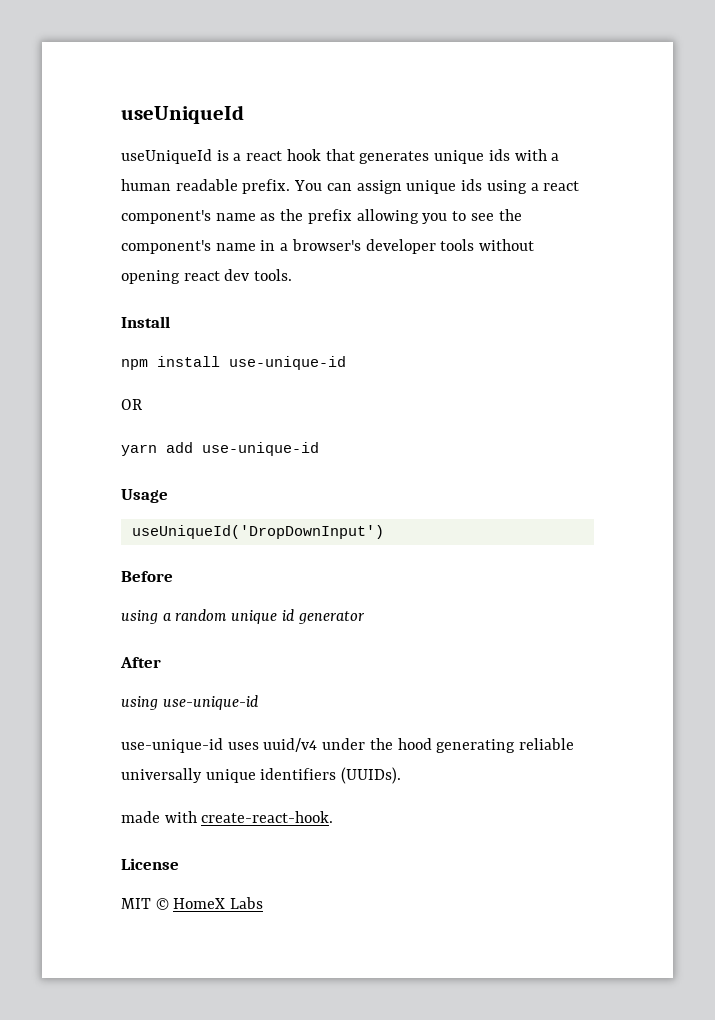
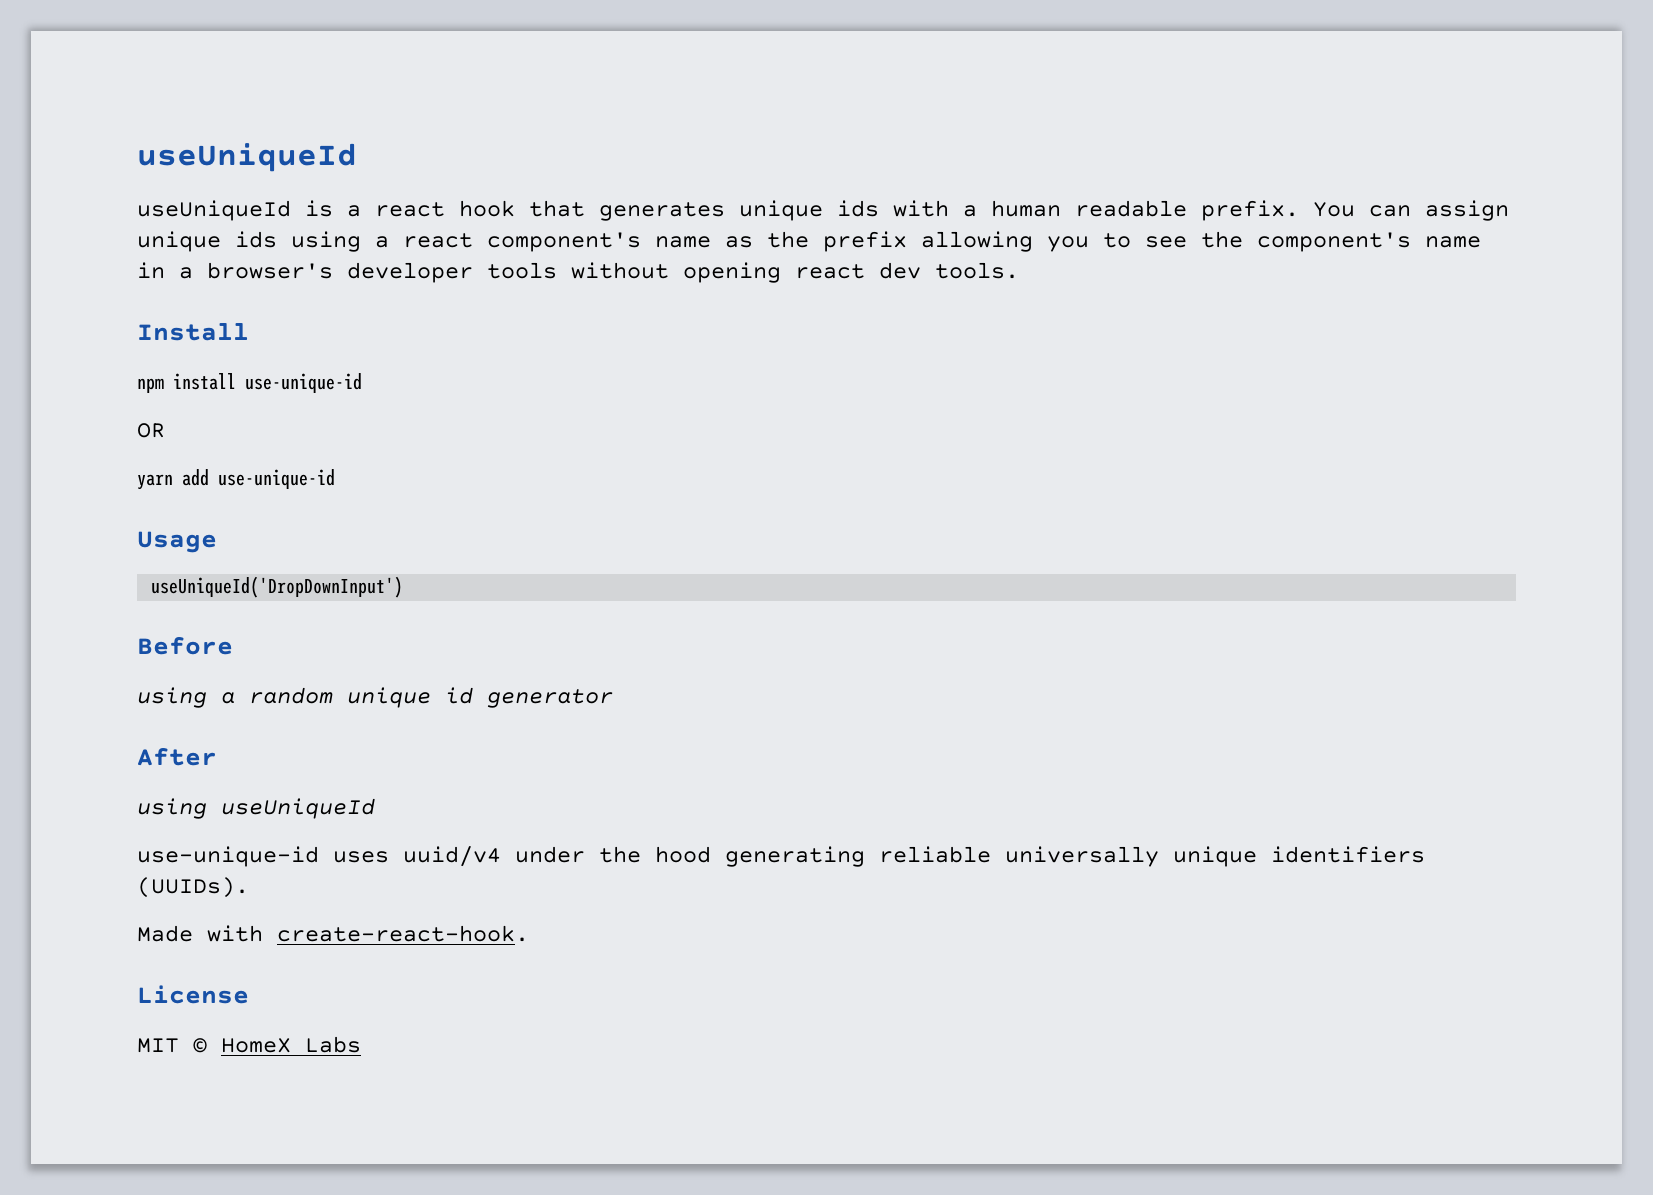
[162,695,259,710] use-unique-id -> [221,798,375,819] useUniqueId
[121,811,160,823] made -> [137,925,193,942] Made

